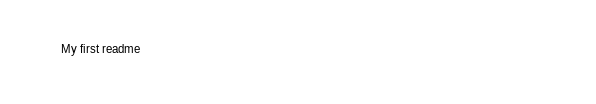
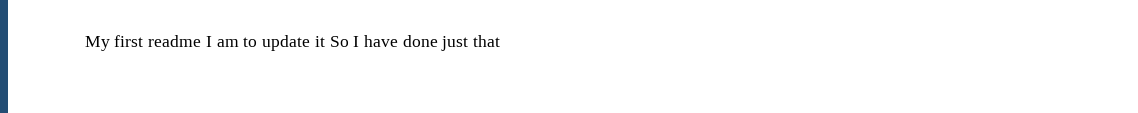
(141, 48) none -> [205,35,501,51] I am to update it So I have done just that

